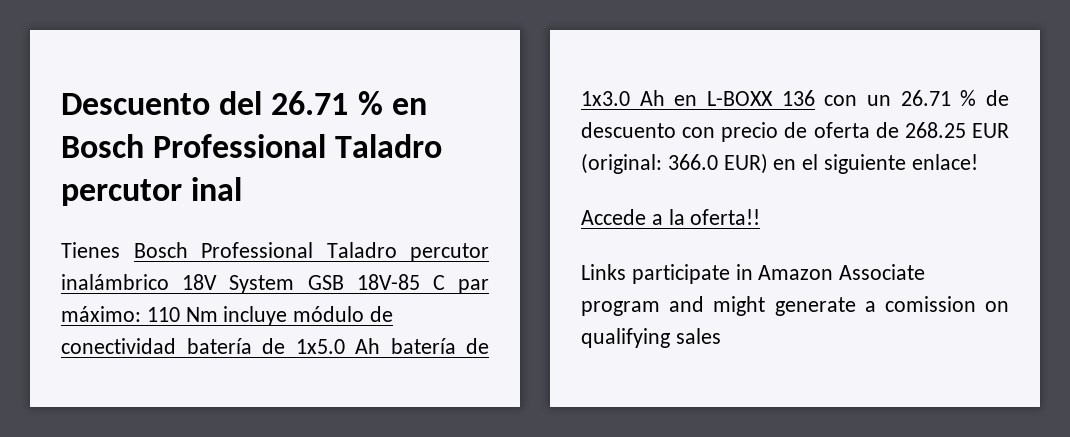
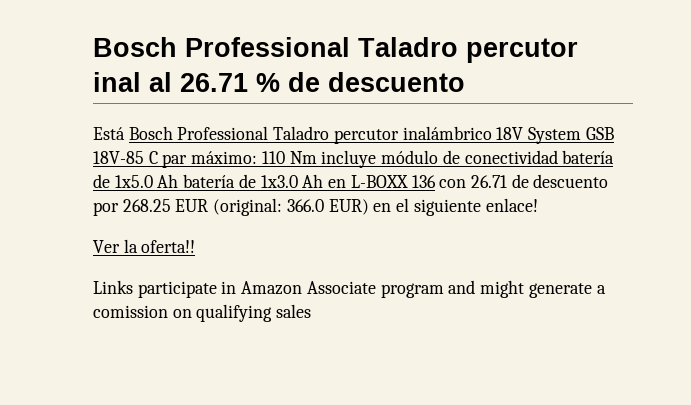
[61,91,427,115] Descuento del 26.71 % en -> (93, 47) none
[61,242,120,258] // Tienes -> [149,72,465,92] [93,127,125,140] al 26.71 % de descuento // Está
[867,90,1009,106] [581,122,899,142] un 26.71 % de descuento con precio de oferta de -> [470,174,609,188] [93,202,119,216] 26.71 de descuento por
[581,209,663,225] Accede a -> [93,240,120,253] Ver

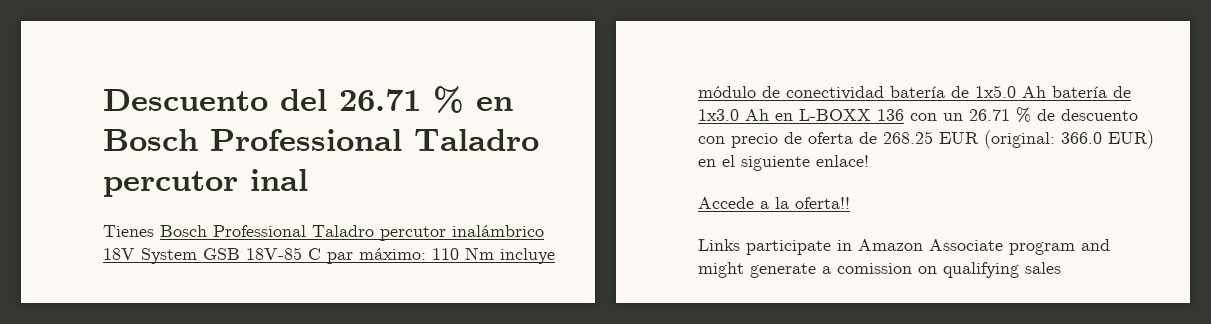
(93, 47) none -> [103,86,513,113] Descuento del 26.71 % en
[149,72,465,92] [93,127,125,140] al 26.71 % de descuento // Está -> [103,225,154,237] // Tienes
[470,174,609,188] [93,202,119,216] 26.71 de descuento por -> [943,107,1138,123] [698,132,877,148] un 26.71 % de descuento con precio de oferta de
[93,240,120,253] Ver -> [698,197,769,209] Accede a

